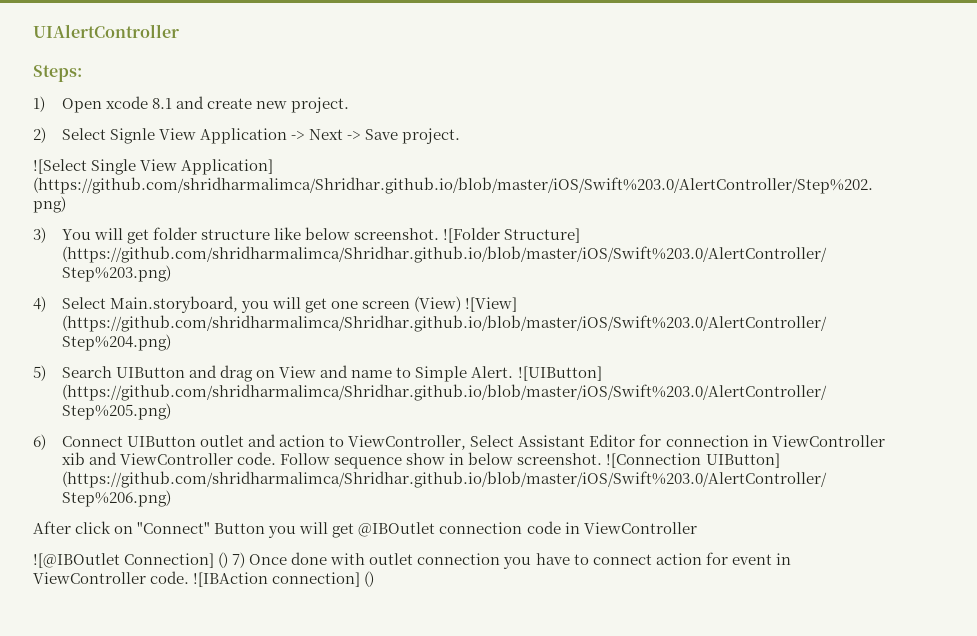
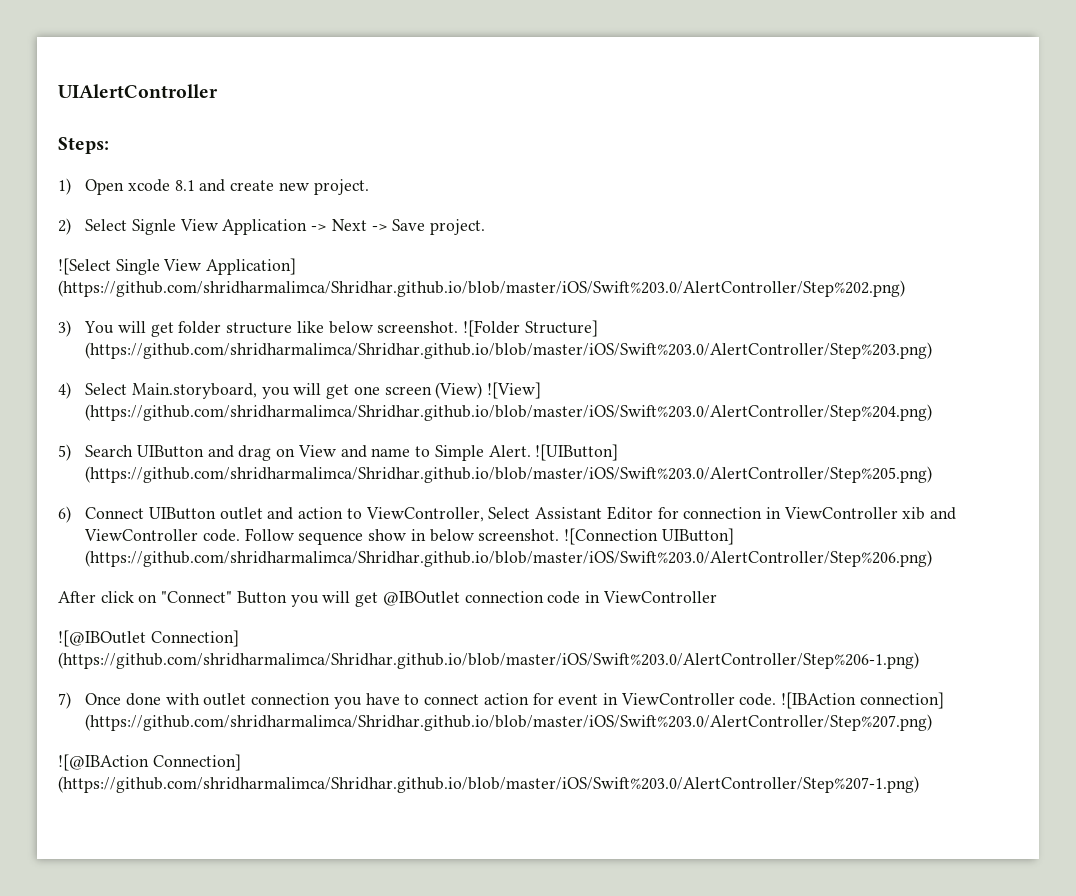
[218,552,229,568] () -> [58,652,919,669] (https://github.com/shridharmalimca/Shridhar.github.io/blob/master/iOS/Swift%203.0/AlertController/Step%206-1.png) //
[364,571,375,587] () -> [85,714,933,731] [58,754,241,771] [58,776,919,793] (https://github.com/shridharmalimca/Shridhar.github.io/blob/master/iOS/Swift%203.0/AlertController/Step%207.png) // ![@IBAction Connection] (https://github.com/shridharmalimca/Shridhar.github.io/blob/master/iOS/Swift%203.0/AlertController/Step%207-1.png)

